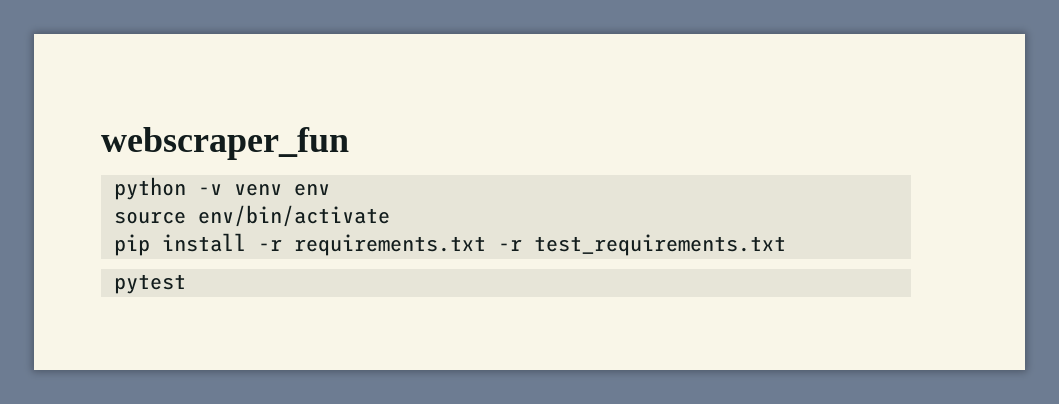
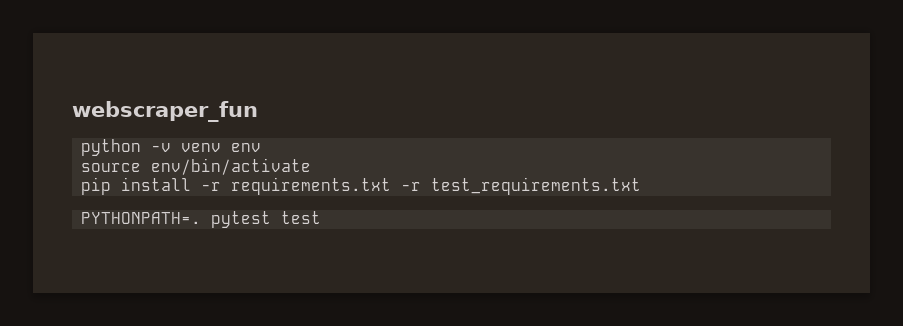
[113,274,186,294] pytest -> [81,211,321,228] PYTHONPATH=. pytest test

